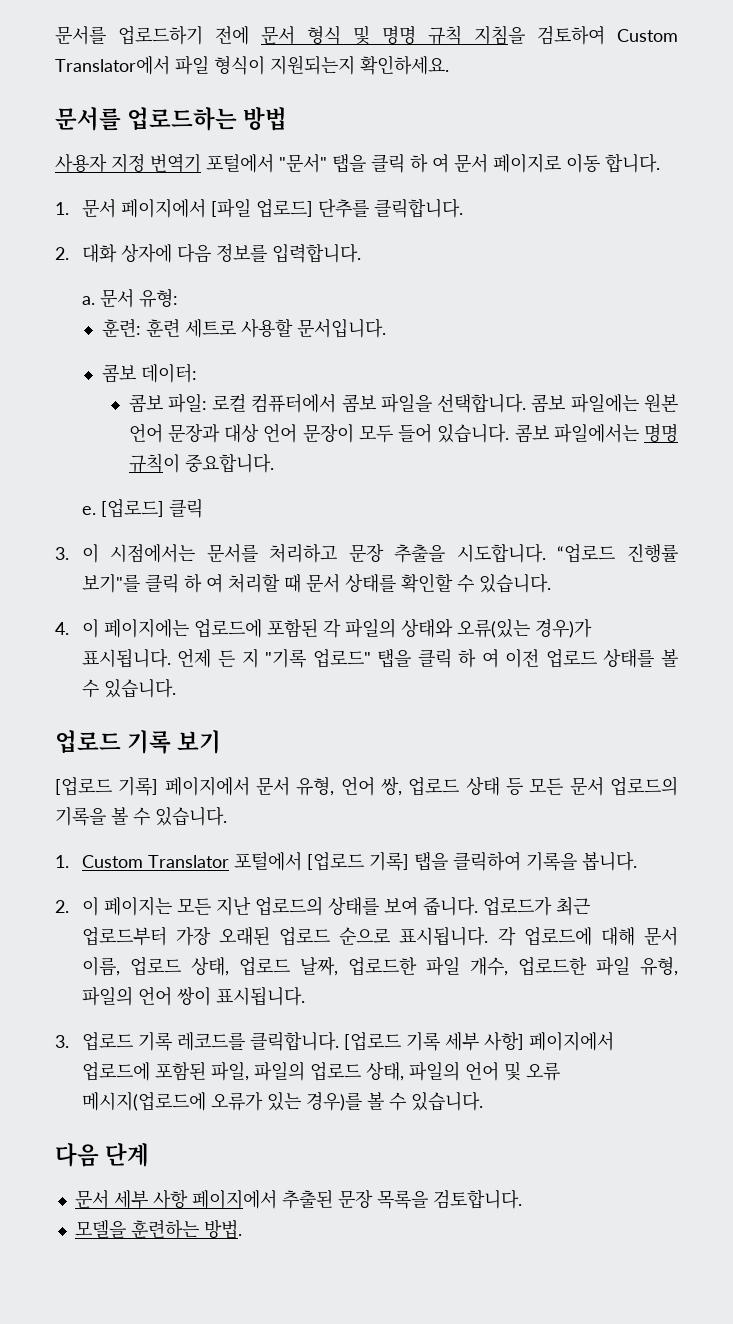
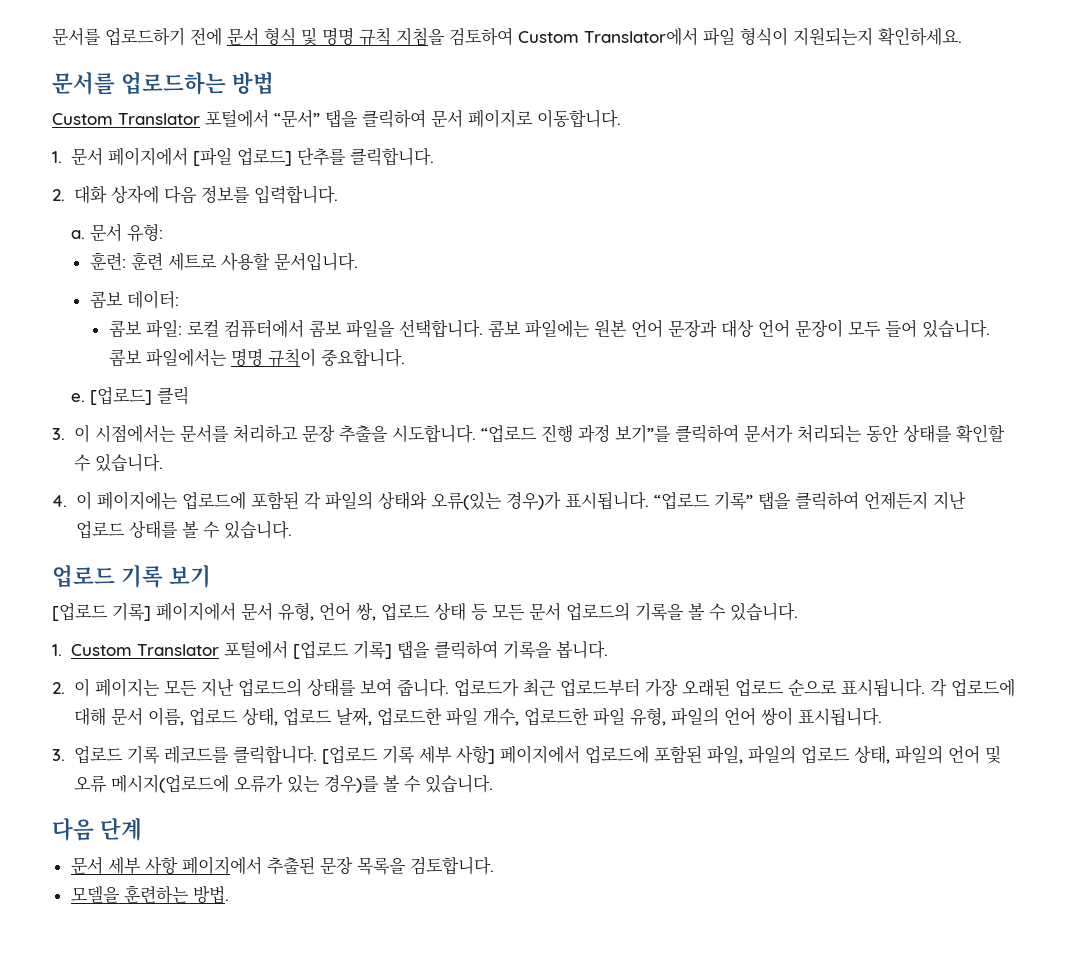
[55,153,660,173] 사용자 지정 번역기 포털에서 "문서" 탭을 클릭 하 여 문서 페이지로 이동 합니다. -> [52,109,621,128] Custom Translator 포털에서 “문서” 탭을 클릭하여 문서 페이지로 이동합니다.
[626,544,678,562] [81,573,340,593] 진행률 보기"를 클릭 하 여 처리할 때 문서 -> [540,424,899,443] 진행 과정 보기”를 클릭하여 문서가 처리되는 동안
[177,648,540,668] 언제 든 지 "기록 업로드" 탭을 클릭 하 여 이전 -> [653,491,966,510] “업로드 기록” 탭을 클릭하여 언제든지 지난

